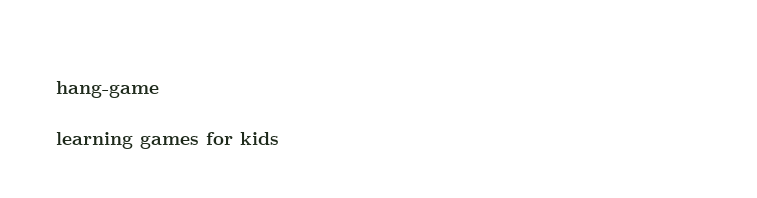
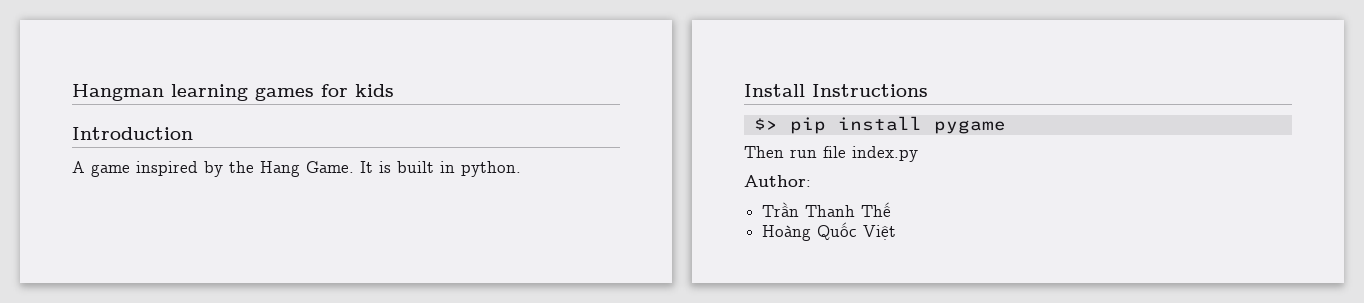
[56,81,159,98] hang-game // -> [72,84,164,101] Hangman
(279, 138) none -> [72,127,193,140] [72,161,521,177] [744,84,928,97] [753,116,1006,134] [744,146,918,162] [744,175,811,187] [762,202,892,217] [762,222,897,241] // Introduction // A game inspired by the Hang Game. It is built in python. // Install Instructions // $> pip install pygame // Then run file index.py // Author: // Trần Thanh Thế // Hoàng Quốc Việt

